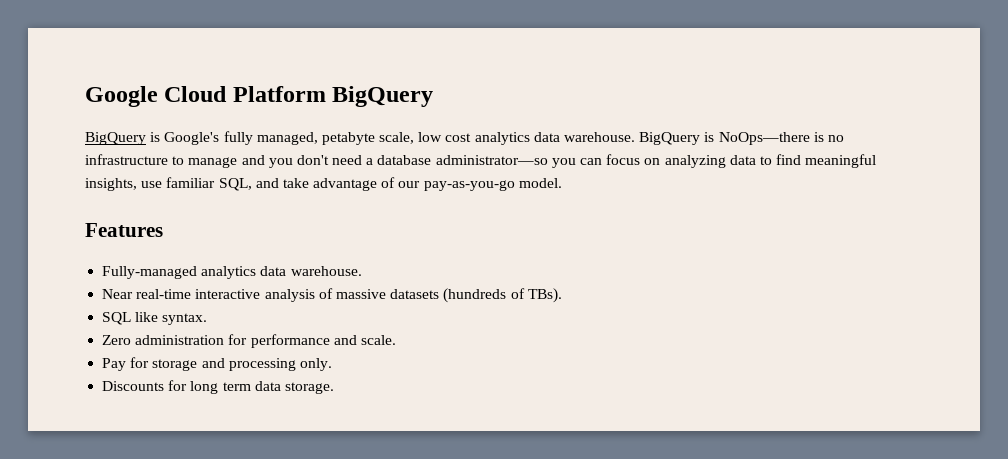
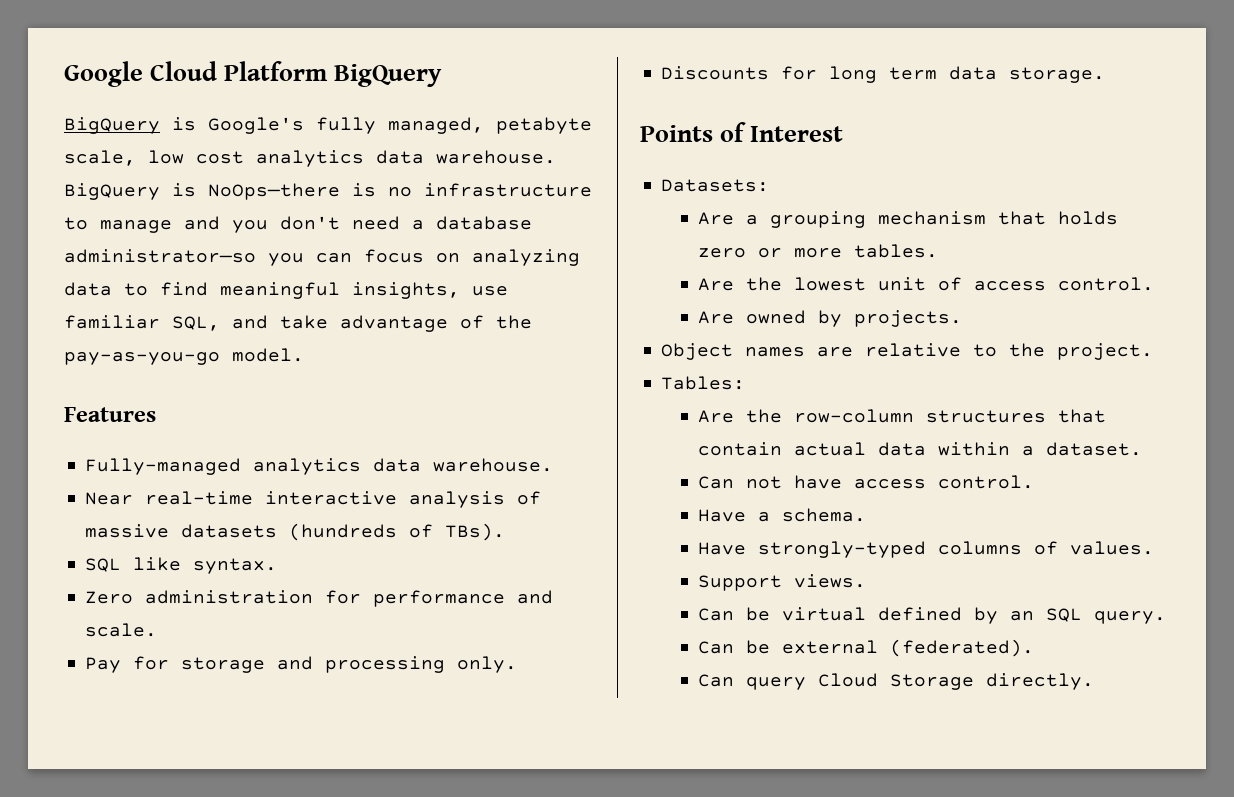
[398,181,421,188] our -> [496,315,532,329] the
(334, 388) none -> [640,122,844,142] [661,179,770,192] [698,211,1119,228] [698,244,939,258] [698,277,1155,291] [698,310,963,327] [661,343,1154,360] [661,376,746,390] [698,409,1107,423] [698,442,1143,456] [698,475,1035,489] [698,508,867,522] [698,541,1155,558] [698,574,867,591] [698,607,1167,624] [698,639,1035,657] [698,673,1095,690] // Points of Interest // Datasets: // Are a grouping mechanism that holds zero or more tables. // Are the lowest unit of access control. // Are owned by projects. // Object names are relative to the project. // Tables: // Are the row-column structures that contain actual data within a dataset. // Can not have access control. // Have a schema. // Have strongly-typed columns of values. // Support views. // Can be virtual defined by an SQL query. // Can be external (federated). // Can query Cloud Storage directly.

